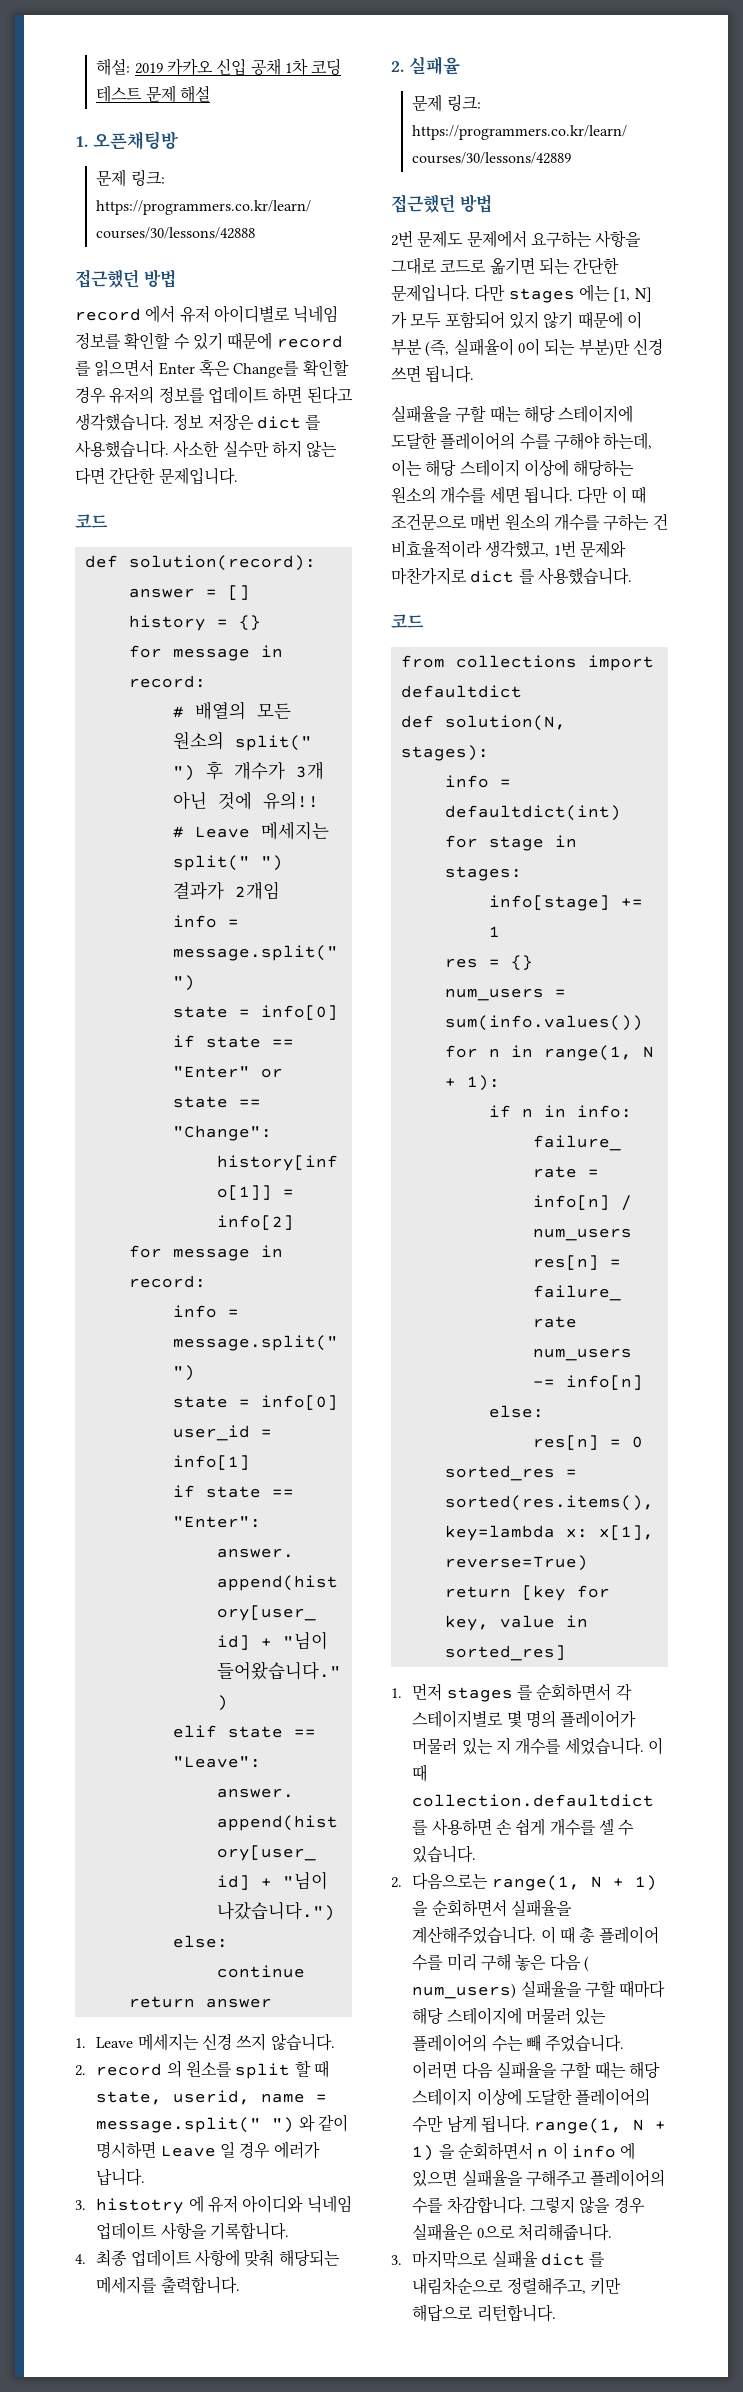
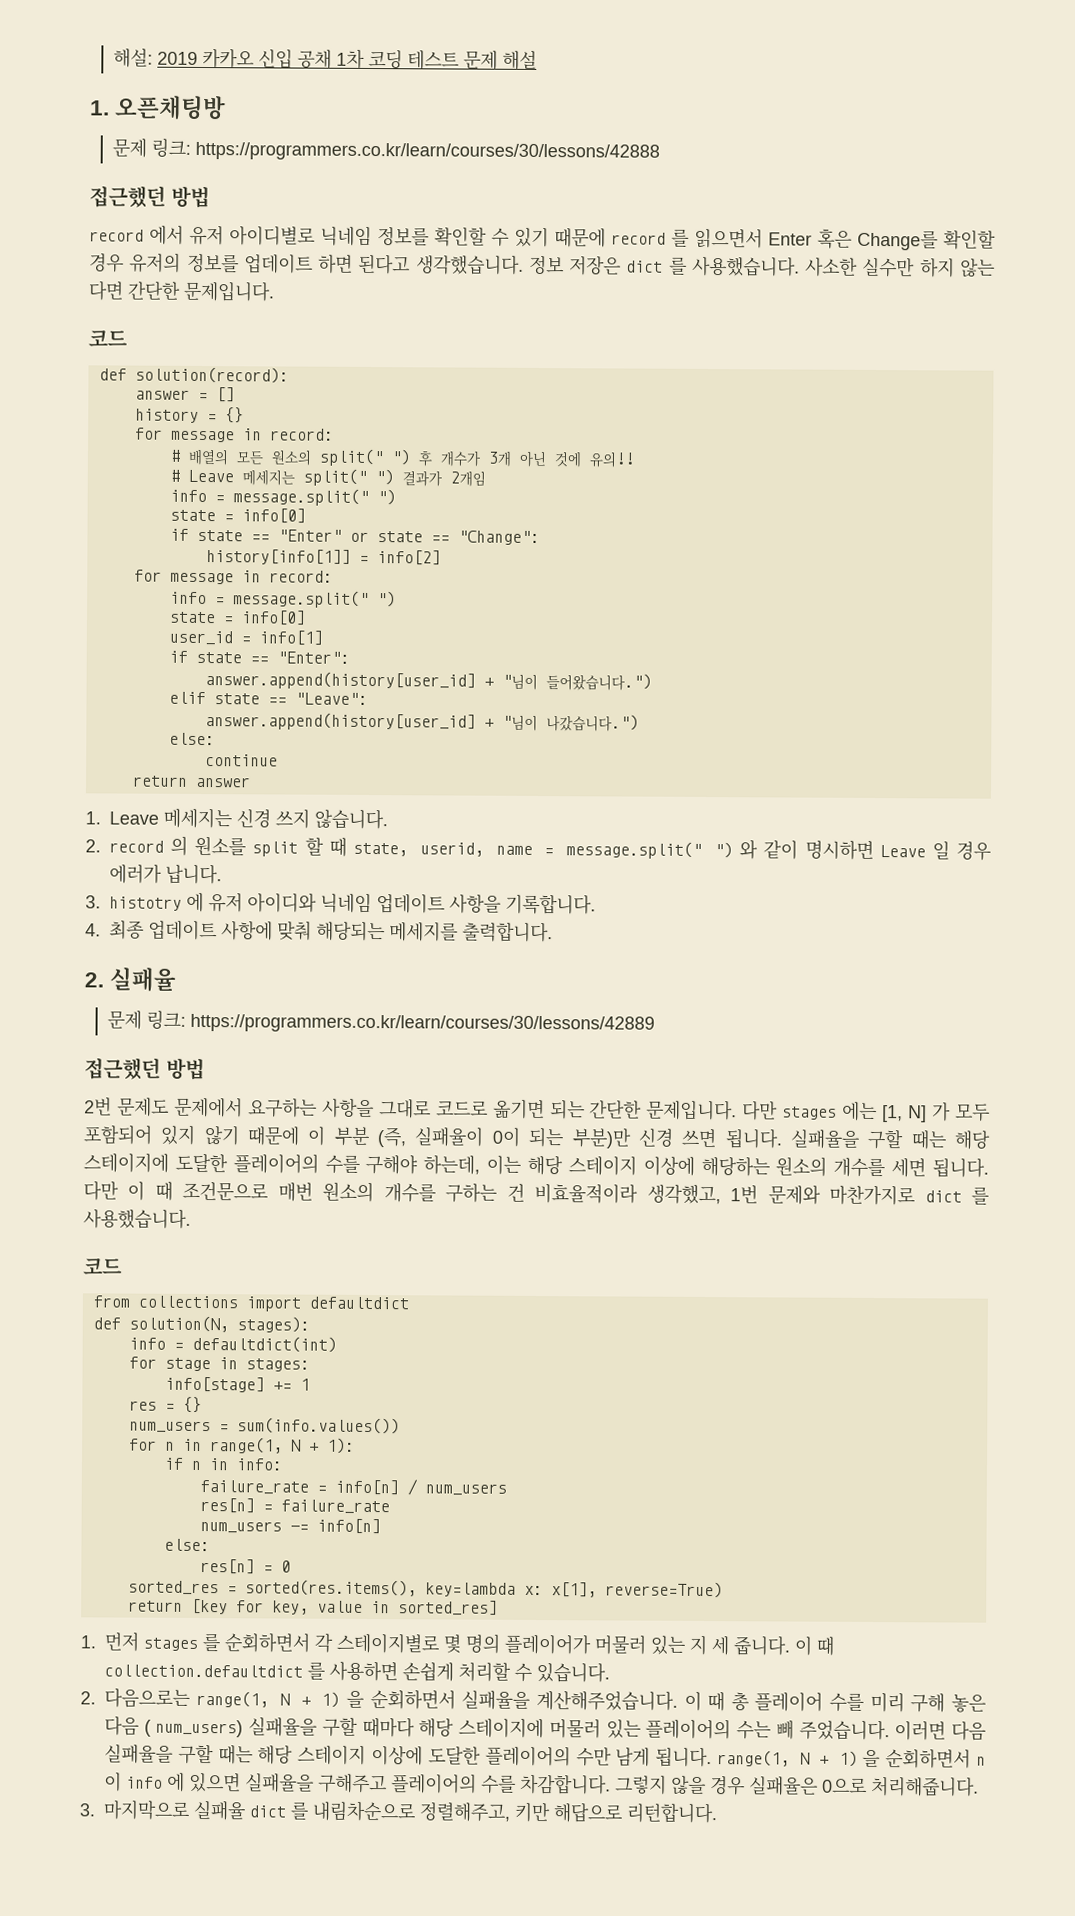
(475, 374) // -> (782, 1138) none
[515,1737,644,1755] 개수를 세었습니다. -> [711,1635,790,1656] 세 줍니다.
[495,1818,614,1836] 손 쉽게 개수를 셀 -> [402,1661,511,1682] 손쉽게 처리할

